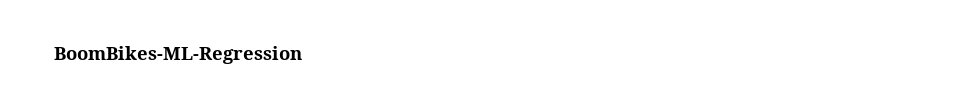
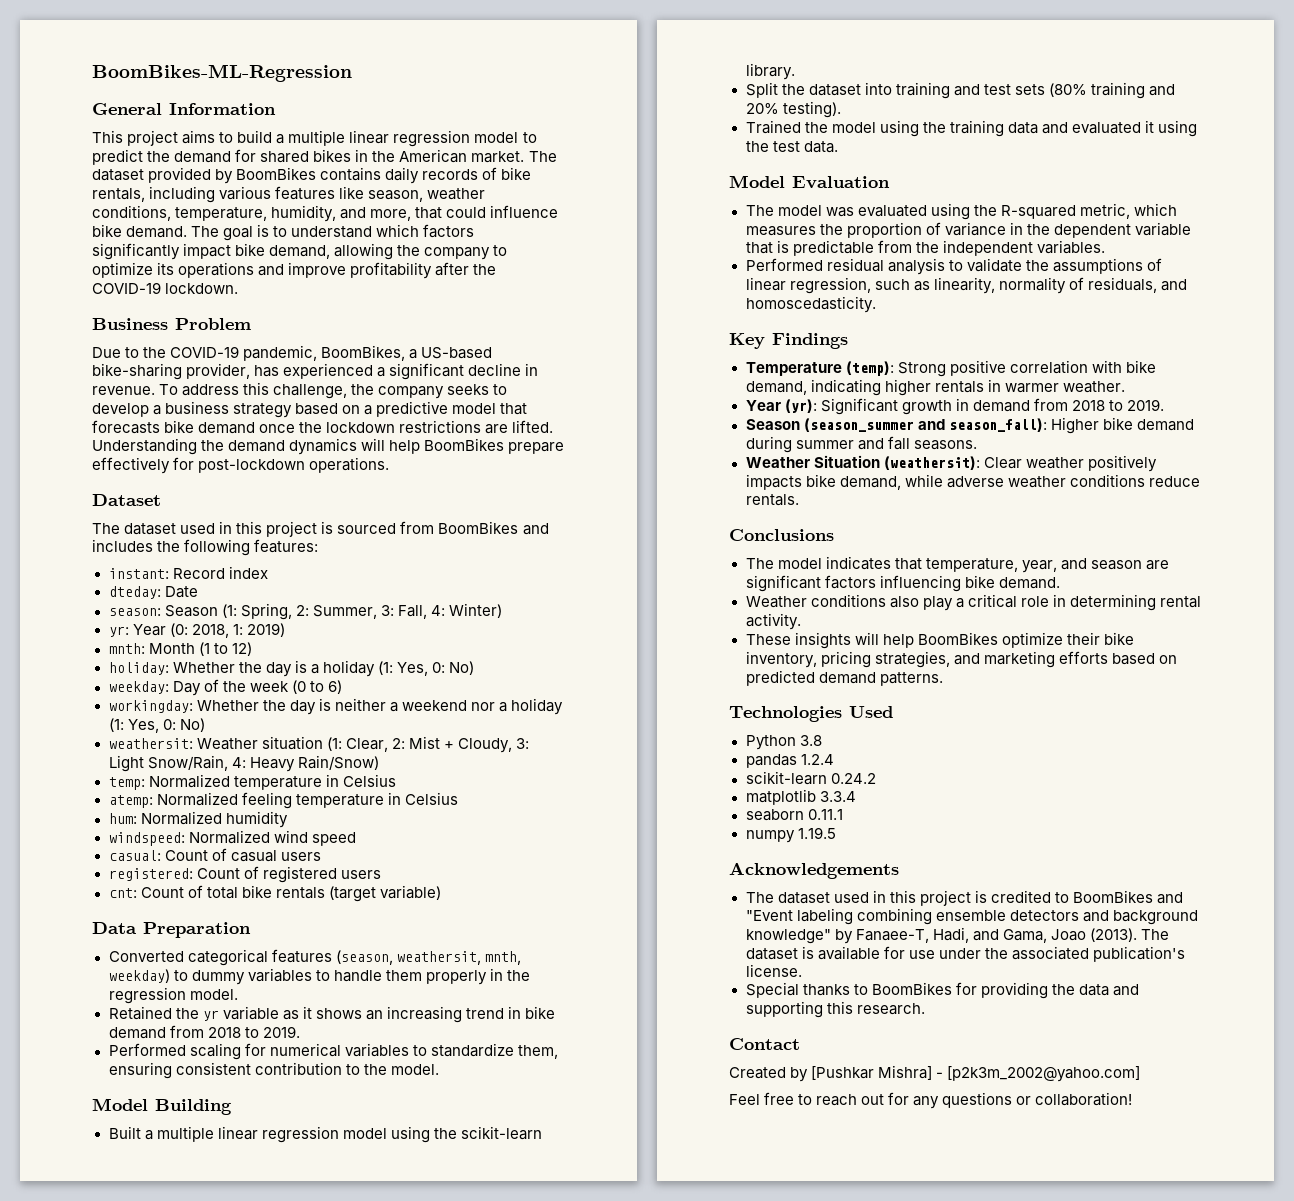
(302, 55) none -> [92,103,276,115] [92,130,537,147] [92,149,557,165] [92,167,532,184] [92,186,486,203] [92,205,559,222] [92,224,475,241] [92,243,508,260] [92,262,497,279] [92,282,239,294] [92,318,251,330] [92,345,493,361] [92,363,539,380] [92,382,508,399] [92,401,528,418] [92,420,554,434] [92,438,565,455] [92,457,390,474] [92,494,161,506] [92,521,549,537] [92,539,319,556] [108,566,268,579] [108,586,198,599] [108,603,502,620] [108,623,285,638] [108,642,252,656] [108,660,475,677] [108,679,342,696] [108,698,564,715] [108,718,205,733] [108,736,529,753] [108,755,379,772] [108,774,396,790] [108,792,458,809] [108,811,288,828] [108,830,356,846] [108,848,321,862] [108,866,381,883] [108,885,441,902] [92,922,251,938] [108,949,521,966] [108,968,530,985] [108,987,238,1004] [108,1006,556,1023] [108,1025,300,1039] [108,1043,558,1060] [108,1062,439,1079] [92,1098,232,1115] [108,1126,542,1143] [745,63,795,80] [745,82,1175,99] [745,101,841,118] [745,120,1197,137] [745,141,838,153] [729,175,890,189] [745,203,1177,220] [745,222,1191,238] [745,240,1105,256] [745,258,1162,275] [745,277,1187,294] [745,296,876,313] [729,333,848,349] [745,360,1156,377] [745,379,1125,396] [745,398,1164,415] [745,417,1194,434] [745,436,977,453] [745,455,1157,472] [745,474,1200,490] [745,494,799,506] [729,529,834,541] [745,556,1169,573] [745,575,1060,592] [745,594,1201,611] [745,613,801,630] [745,632,1134,649] [745,651,1177,668] [745,670,943,686] [729,706,893,722] [745,735,822,750] [745,754,834,768] [745,771,876,785] [745,789,856,805] [745,809,843,821] [745,827,836,843] [729,862,899,879] [745,890,1183,906] [745,908,1198,925] [745,927,1169,944] [745,946,1185,962] [745,964,802,977] [745,982,1139,999] [745,1001,925,1018] [729,1038,800,1050] [729,1065,1141,1082] [729,1092,1133,1109] // General Information // This project aims to build a multiple linear regression model to predict the demand for shared bikes in the American market. The dataset provided by BoomBikes contains daily records of bike rentals, including various features like season, weather conditions, temperature, humidity, and more, that could influence bike demand. The goal is to understand which factors significantly impact bike demand, allowing the company to optimize its operations and improve profitability after the COVID-19 lockdown. // Business Problem // Due to the COVID-19 pandemic, BoomBikes, a US-based bike-sharing provider, has experienced a significant decline in revenue. To address this challenge, the company seeks to develop a business strategy based on a predictive model that forecasts bike demand once the lockdown restrictions are lifted. Understanding the demand dynamics will help BoomBikes prepare effectively for post-lockdown operations. // Dataset // The dataset used in this project is sourced from BoomBikes and includes the following features: // instant: Record index // dteday: Date // season: Season (1: Spring, 2: Summer, 3: Fall, 4: Winter) // yr: Year (0: 2018, 1: 2019) // mnth: Month (1 to 12) // holiday: Whether the day is a holiday (1: Yes, 0: No) // weekday: Day of the week (0 to 6) // workingday: Whether the day is neither a weekend nor a holiday (1: Yes, 0: No) // weathersit: Weather situation (1: Clear, 2: Mist + Cloudy, 3: Light Snow/Rain, 4: Heavy Rain/Snow) // temp: Normalized temperature in Celsius // atemp: Normalized feeling temperature in Celsius // hum: Normalized humidity // windspeed: Normalized wind speed // casual: Count of casual users // registered: Count of registered users // cnt: Count of total bike rentals (target variable) // Data Preparation // Converted categorical features (season, weathersit, mnth, weekday) to dummy variables to handle them properly in the regression model. // Retained the yr variable as it shows an increasing trend in bike demand from 2018 to 2019. // Performed scaling for numerical variables to standardize them, ensuring consistent contribution to the model. // Model Building // Built a multiple linear regression model using the scikit-learn library. // Split the dataset into training and test sets (80% training and 20% testing). // Trained the model using the training data and evaluated it using the test data. // Model Evaluation // The model was evaluated using the R-squared metric, which measures the proportion of variance in the dependent variable that is predictable from the independent variables. // Performed residual analysis to validate the assumptions of linear regression, such as linearity, normality of residuals, and homoscedasticity. // Key Findings // Temperature (temp): Strong positive correlation with bike demand, indicating higher rentals in warmer weather. // Year (yr): Significant growth in demand from 2018 to 2019. // Season (season_summer and season_fall): Higher bike demand during summer and fall seasons. // Weather Situation (weathersit): Clear weather positively impacts bike demand, while adverse weather conditions reduce rentals. // Conclusions // The model indicates that temperature, year, and season are significant factors influencing bike demand. // Weather conditions also play a critical role in determining rental activity. // These insights will help BoomBikes optimize their bike inventory, pricing strategies, and marketing efforts based on predicted demand patterns. // Technologies Used // Python 3.8 // pandas 1.2.4 // scikit-learn 0.24.2 // matplotlib 3.3.4 // seaborn 0.11.1 // numpy 1.19.5 // Acknowledgements // The dataset used in this project is credited to BoomBikes and "Event labeling combining ensemble detectors and background knowledge" by Fanaee-T, Hadi, and Gama, Joao (2013). The dataset is available for use under the associated publication's license. // Special thanks to BoomBikes for providing the data and supporting this research. // Contact // Created by [Pushkar Mishra] - [p2k3m_2002@yahoo.com] // Feel free to reach out for any questions or collaboration!

